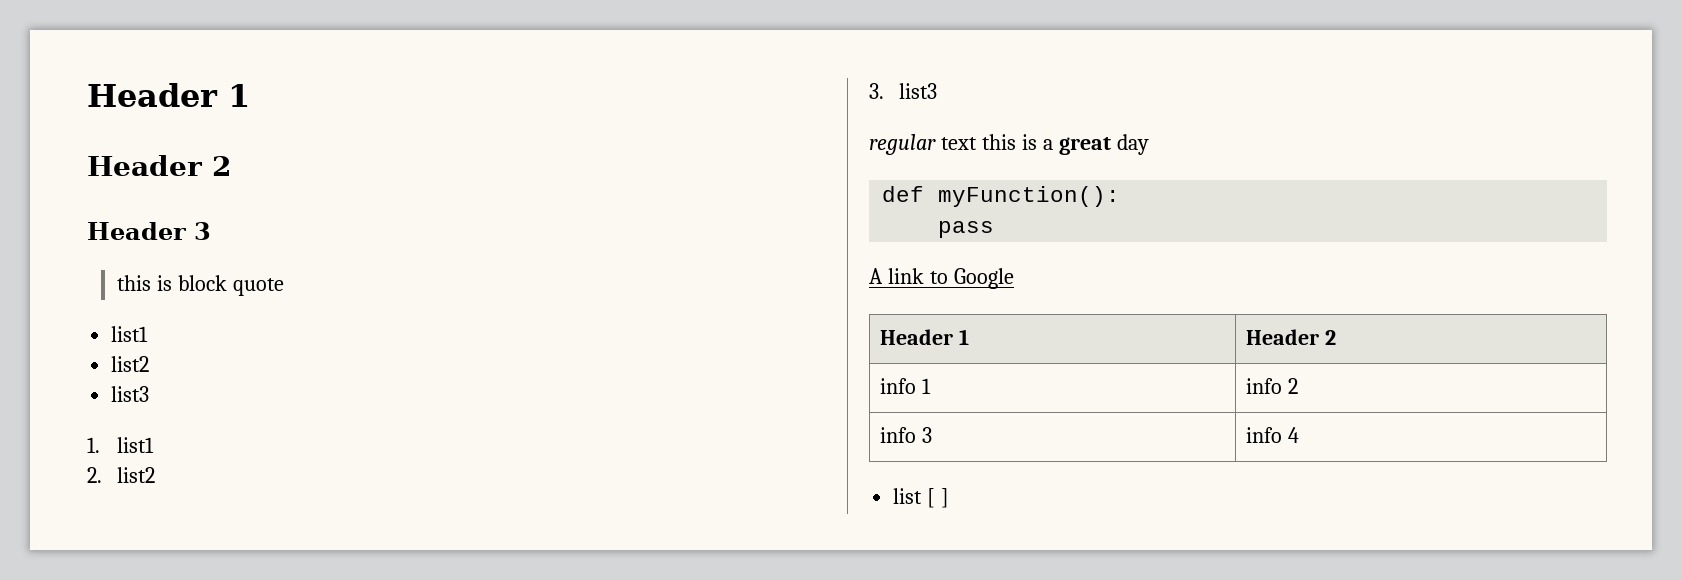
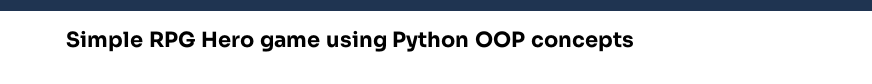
[87,83,250,107] [87,155,231,176] [87,222,211,240] [116,275,284,296] [111,326,149,342] [111,356,150,372] [111,386,150,402] [87,437,154,453] [87,467,155,483] [869,83,937,99] [869,134,1149,155] [882,186,1121,207] [938,221,995,238] [869,268,1014,289] [879,329,969,345] [1245,329,1336,345] [879,378,931,394] [1245,378,1298,394] [879,427,932,443] [1245,427,1299,443] [893,488,950,508] Header 1 // Header 2 // Header 3 // this is block quote // list1 // list2 // list3 // 1. list1 // 2. list2 // 3. list3 // regular text this is a great day // def myFunction(): // pass // A link to Google // Header 1 | Header 2 // info 1 | info 2 // info 3 | info 4 // list [ ] -> [66,30,634,52] Simple RPG Hero game using Python OOP concepts

